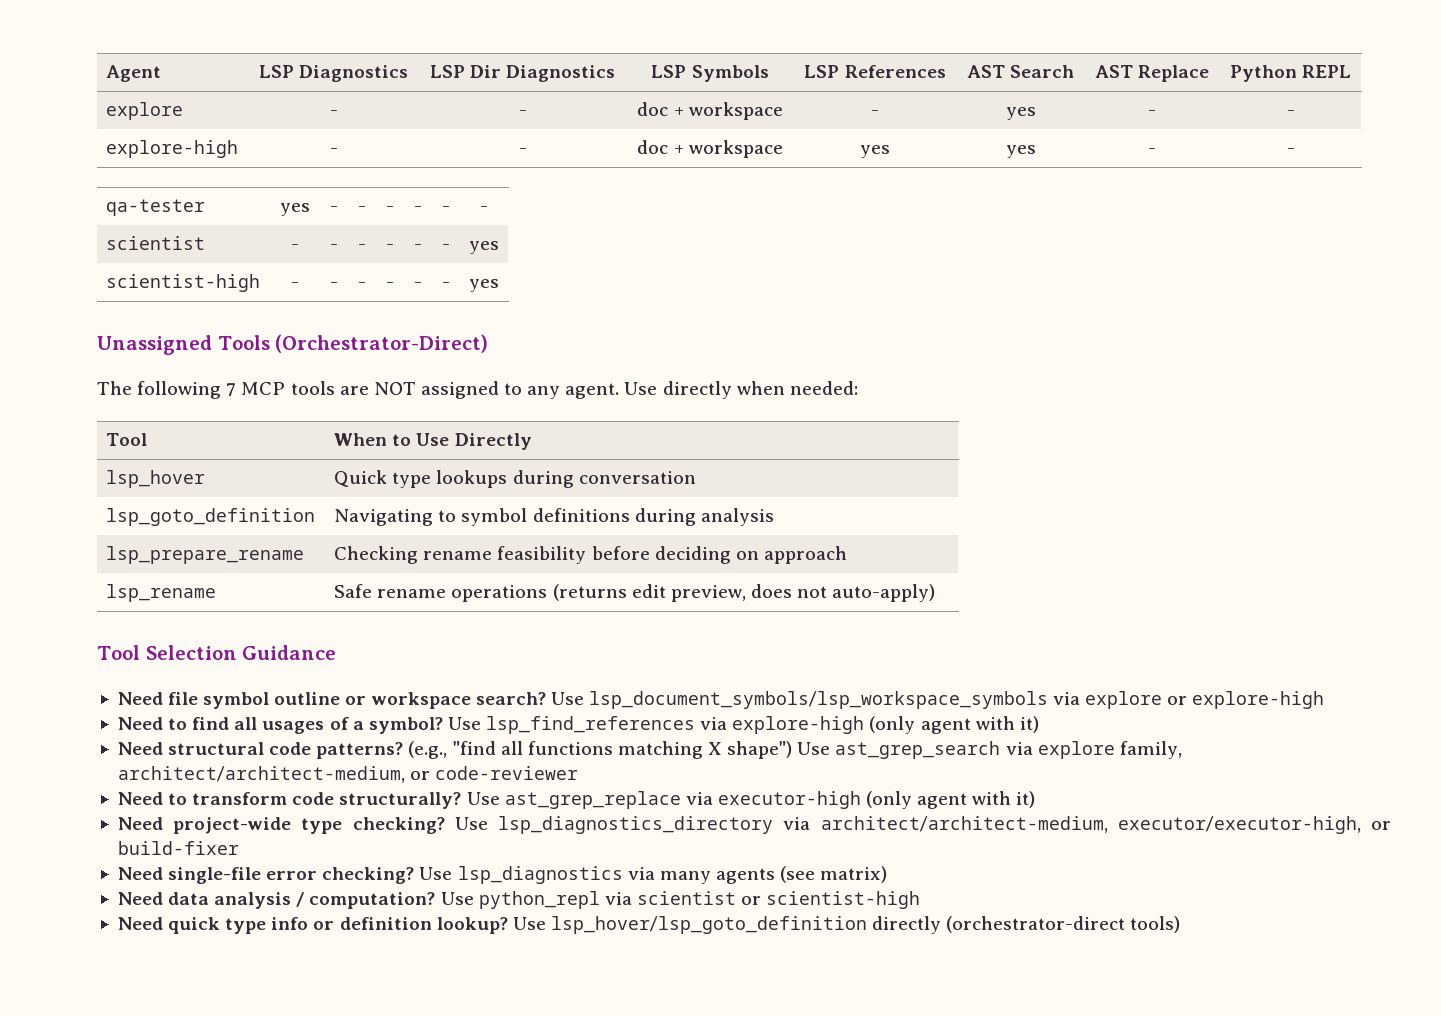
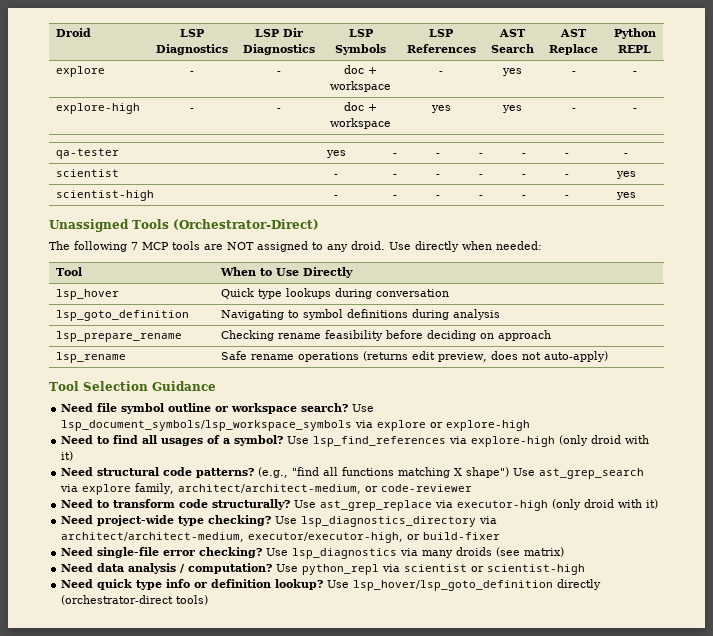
[106,65,162,82] Agent -> [55,28,91,37] Droid
[565,383,620,399] agent. -> [351,241,385,250] droid.
[920,718,971,734] agent -> [591,435,622,444] droid
[917,793,968,809] agent -> [584,499,615,508] droid
[715,868,775,884] agents -> [456,547,493,556] droids

